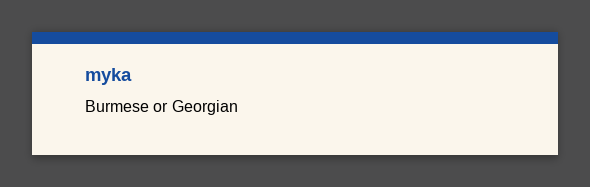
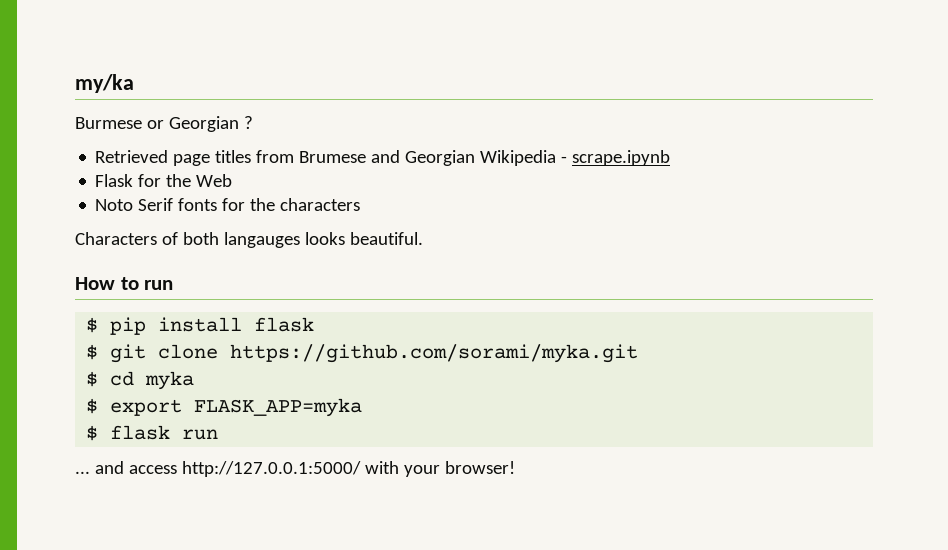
[85,68,132,85] myka -> [75,74,134,93] my/ka
(238, 107) none -> [243,116,253,129] [95,150,671,166] [95,174,233,187] [95,198,361,211] [75,232,423,248] [75,277,174,290] [86,317,315,335] [86,344,639,363] [86,371,195,390] [86,398,363,417] [86,425,219,441] [75,461,515,477] ? // Retrieved page titles from Brumese and Georgian Wikipedia - scrape.ipynb // Flask for the Web // Noto Serif fonts for the characters // Characters of both langauges looks beautiful. // How to run // $ pip install flask // $ git clone https://github.com/sorami/myka.git // $ cd myka // $ export FLASK_APP=myka // $ flask run // ... and access http://127.0.0.1:5000/ with your browser!

